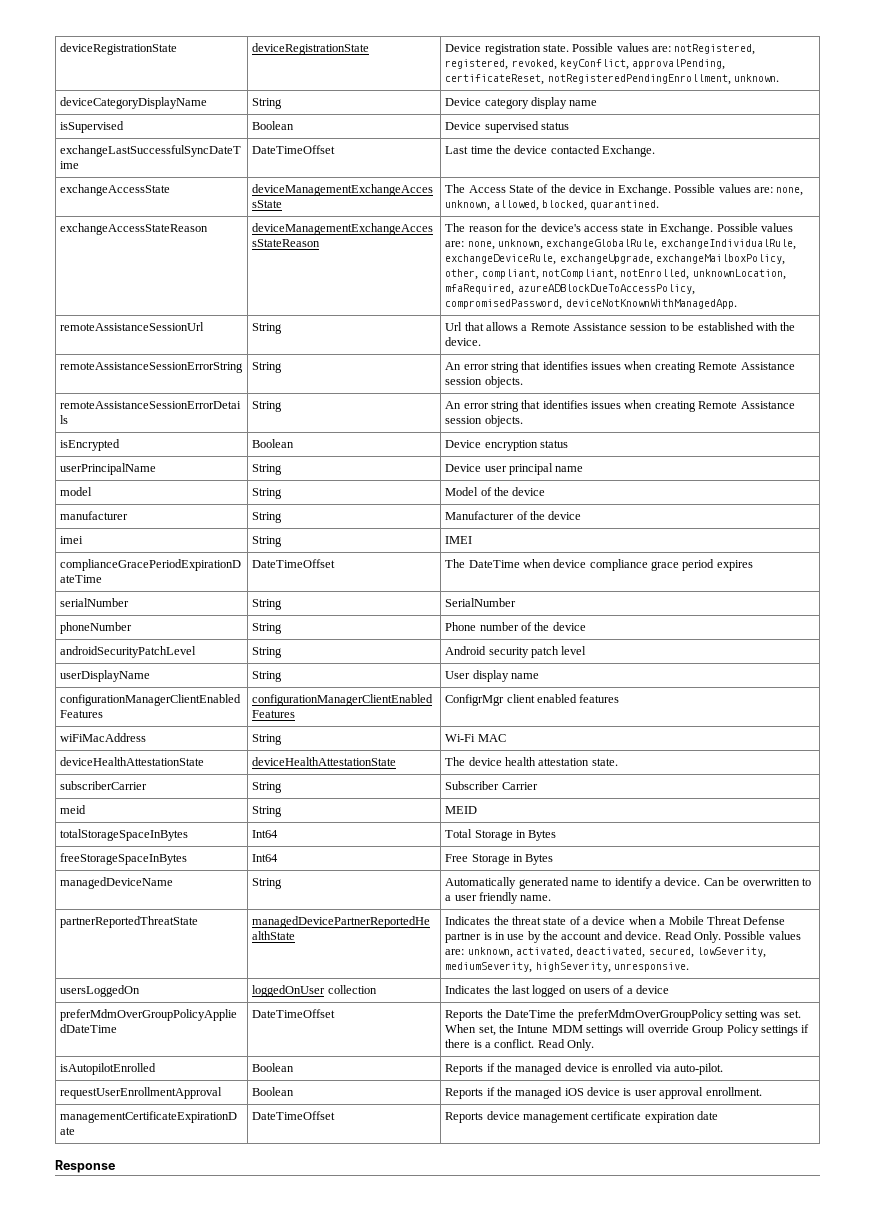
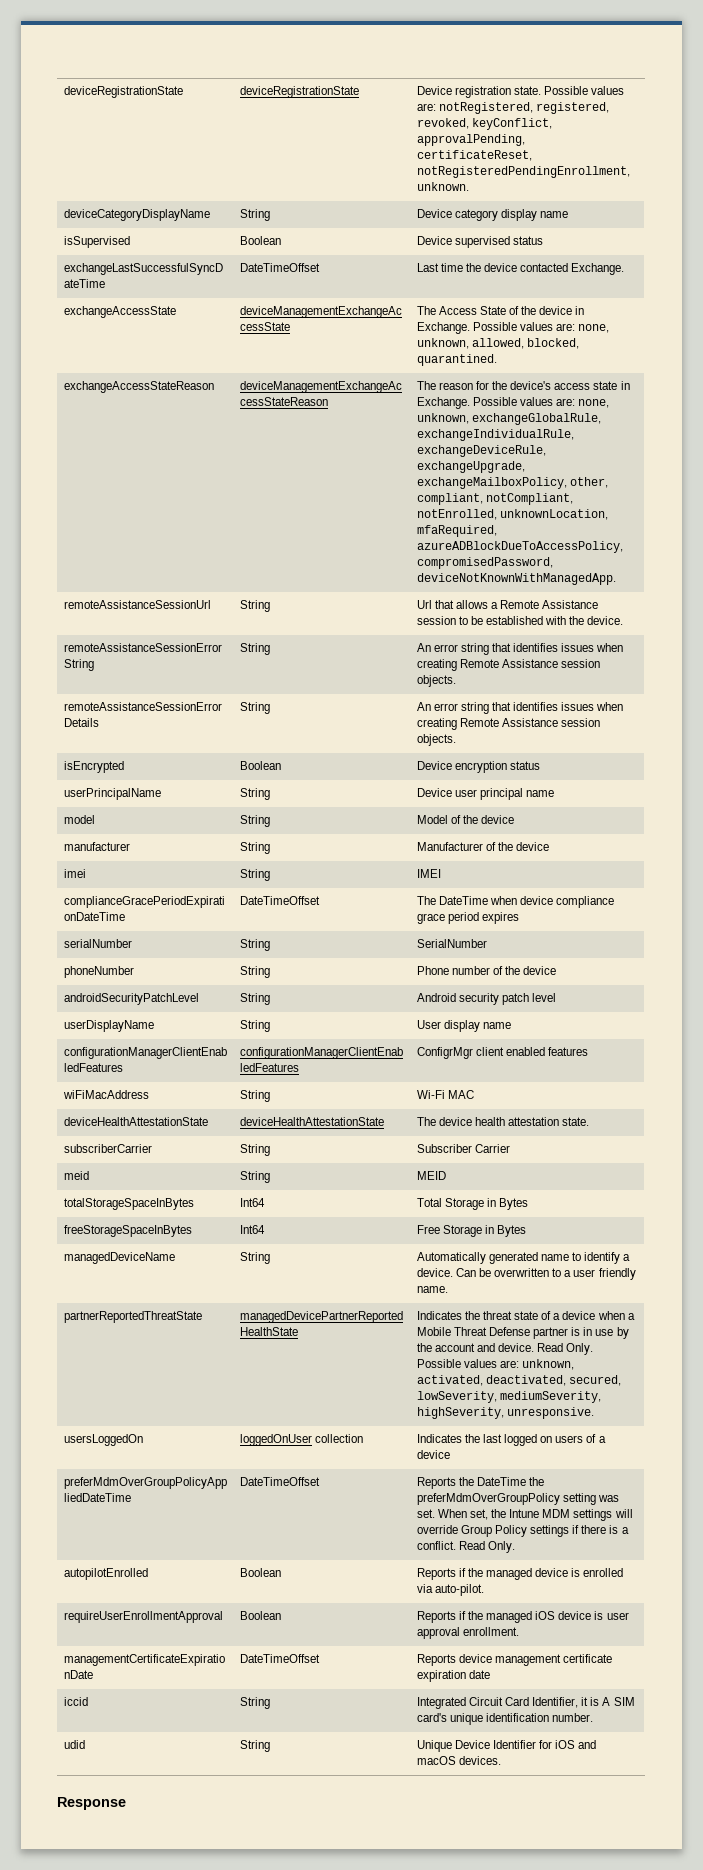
[60,1063,157,1075] isAutopilotEnrolled -> [63,1568,148,1580] autopilotEnrolled
[60,1087,223,1099] requestUserEnrollmentApproval -> [63,1611,223,1623] requireUserEnrollmentApproval
(719, 1115) none -> [63,1697,88,1706] [239,1697,270,1709] [416,1697,635,1709] [416,1713,594,1725] [63,1740,85,1749] [239,1740,270,1752] [416,1740,597,1752] [416,1756,501,1765] // iccid | String | Integrated Circuit Card Identifier, it is A SIM card's unique identification number. // udid | String | Unique Device Identifier for iOS and macOS devices.

